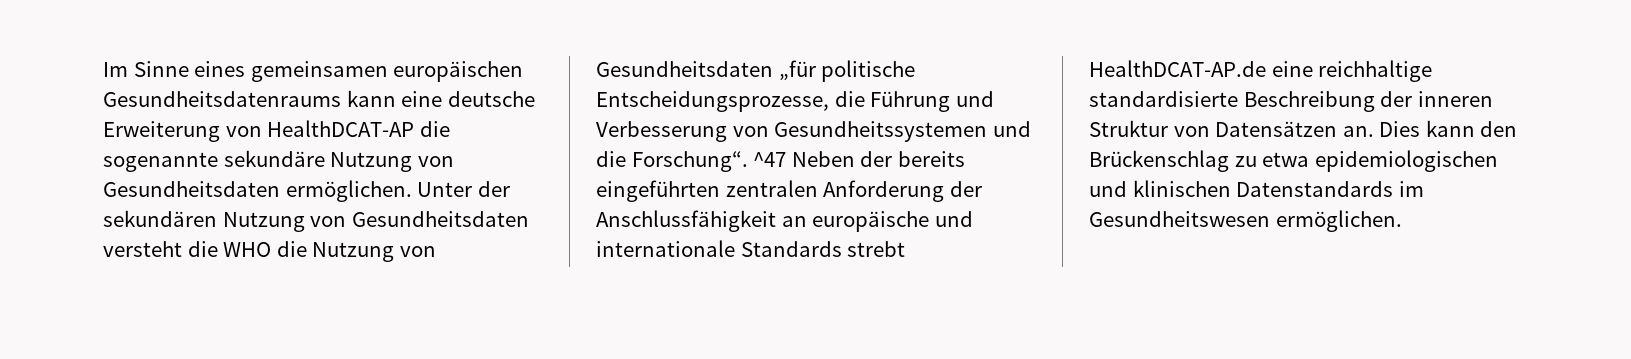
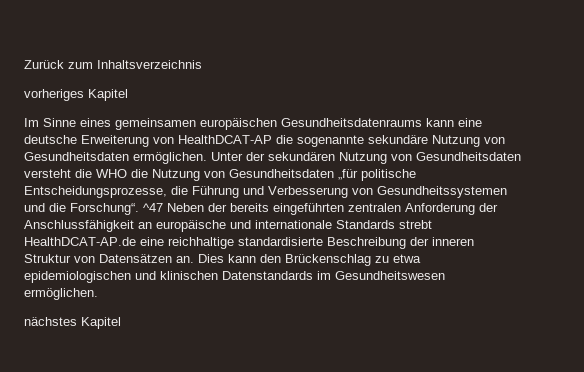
(103, 69) none -> [24,60,202,69] [24,89,128,101] Zurück zum Inhaltsverzeichnis // vorheriges Kapitel //
(1402, 221) none -> [24,317,121,329] // nächstes Kapitel

